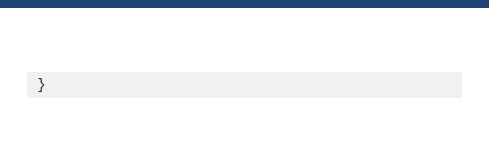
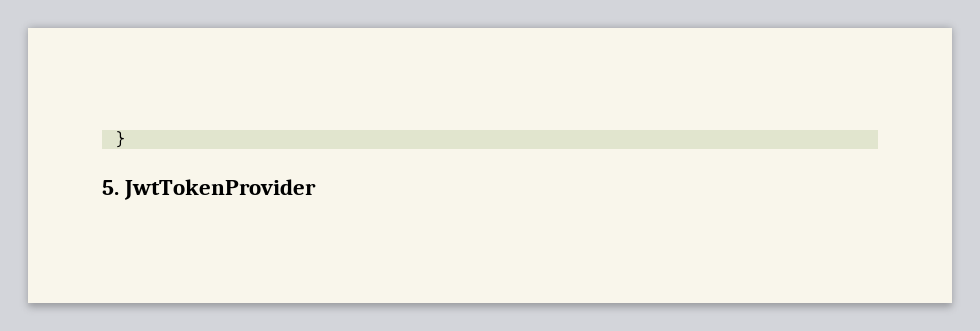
(46, 85) none -> [102,179,317,200] // 5. JwtTokenProvider

